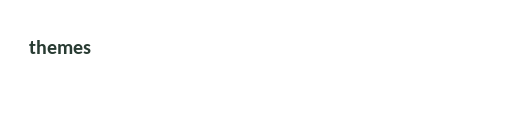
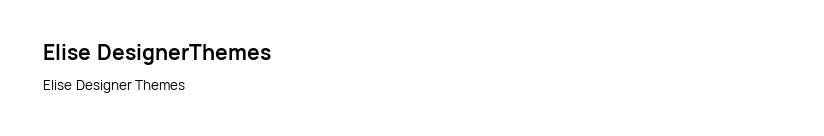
[29,40,91,54] themes -> [43,44,271,65] [43,80,186,93] Elise DesignerThemes // Elise Designer Themes

